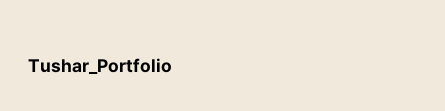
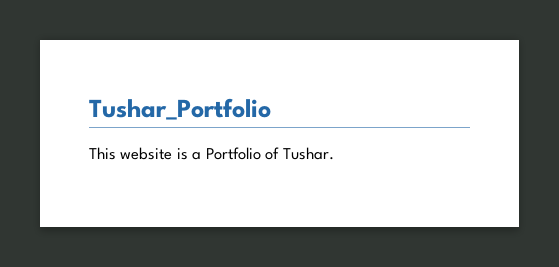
(172, 66) none -> [89,147,334,160] // This website is a Portfolio of Tushar.

